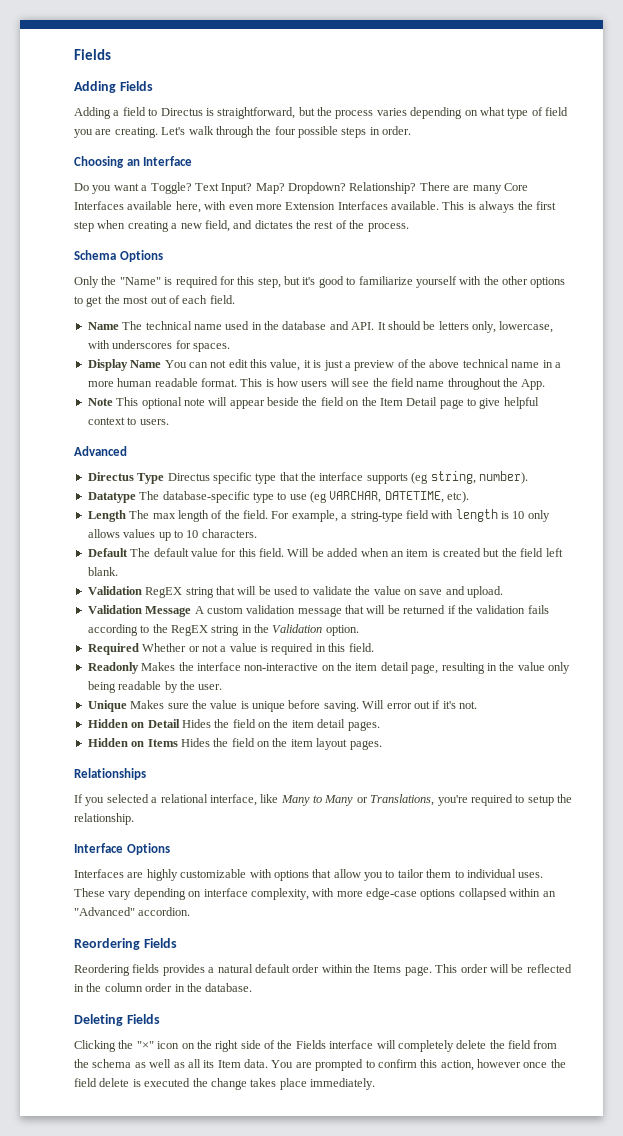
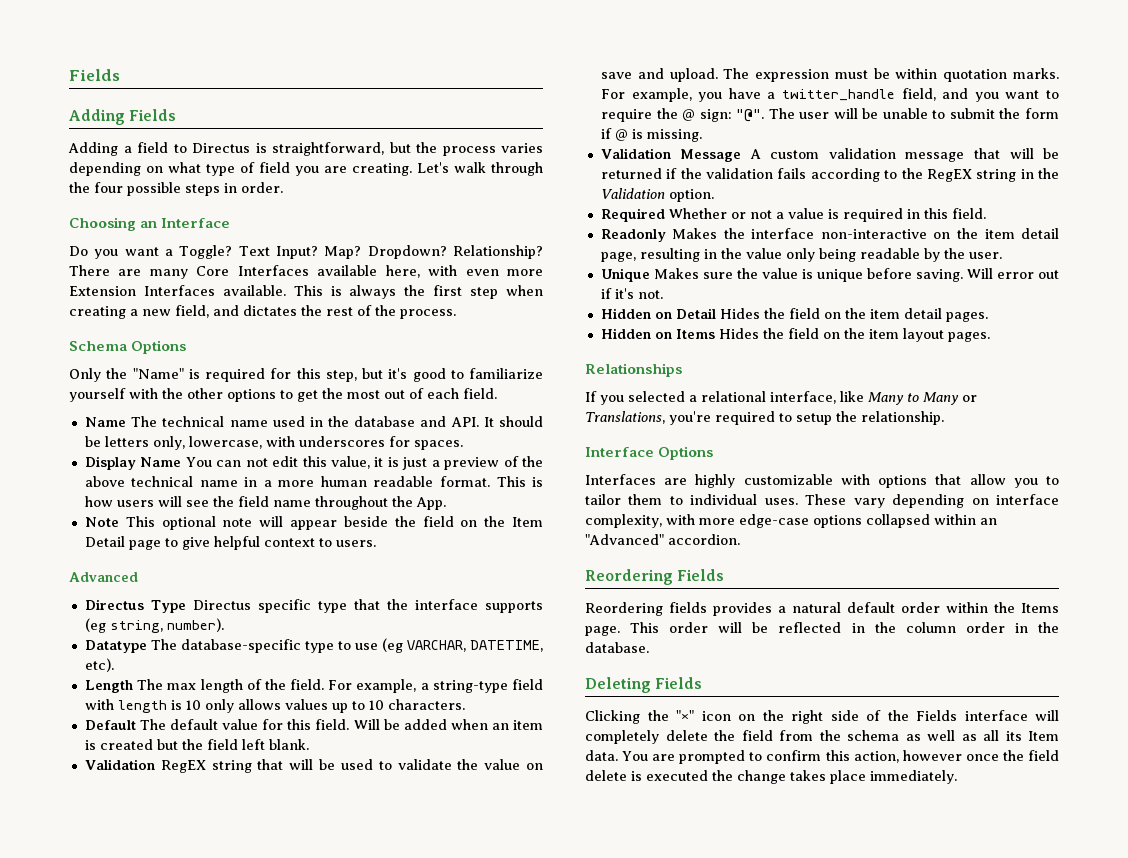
(503, 592) none -> [723,68,1059,82] [600,88,1059,102] [600,108,1059,122] [600,128,702,142] The expression must be within quotation marks. For example, you have a twitter_handle field, and you want to require the @ sign: "@". The user will be unable to submit the form if @ is missing.

